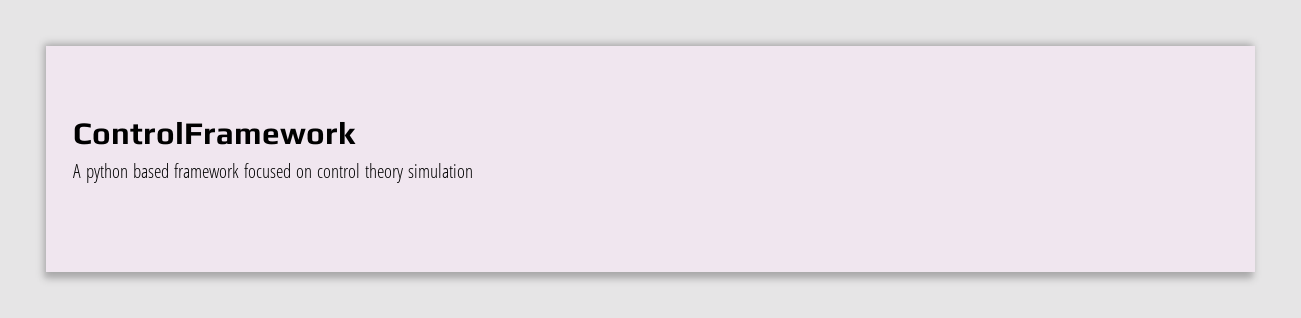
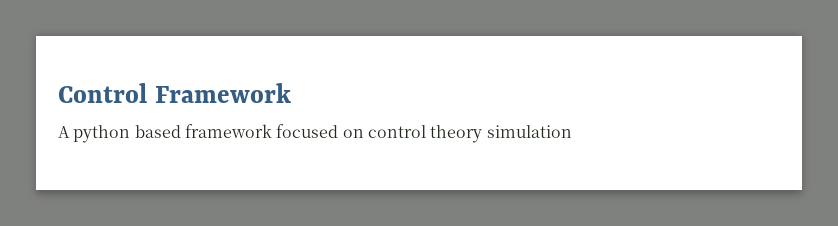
[73,121,356,145] ControlFramework -> [58,83,291,103] Control Framework

